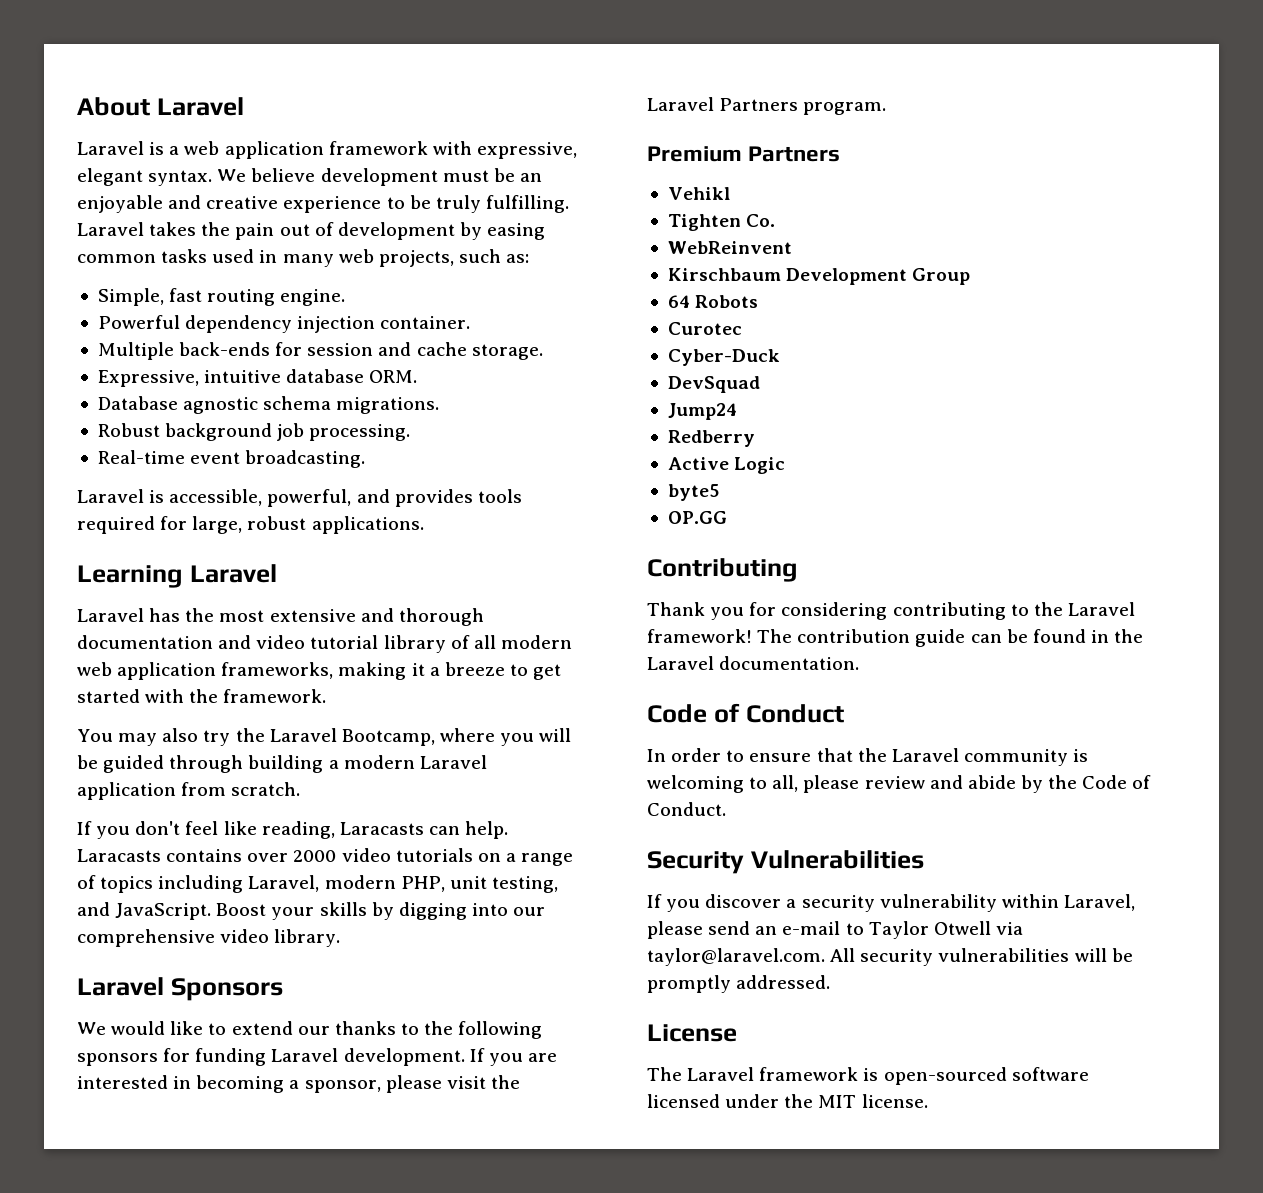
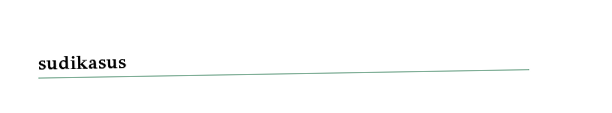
[77,97,244,116] [77,141,577,159] [77,168,542,186] [77,195,569,213] [77,222,546,240] [77,249,530,267] [97,288,346,306] [97,315,471,333] [97,342,543,360] [97,369,418,387] [97,396,440,414] [97,423,411,441] [97,450,366,468] [77,489,522,507] [77,516,424,534] [77,564,277,588] [77,608,484,626] [77,635,572,653] [77,662,562,680] [77,689,327,703] [77,728,572,746] [77,755,487,773] [77,782,301,800] [77,821,509,839] [77,848,574,866] [77,875,558,893] [77,902,546,920] [77,929,341,947] [77,977,283,1001] [77,1021,543,1039] [77,1048,557,1066] [77,1075,520,1093] [647,97,887,115] [647,146,841,162] [667,187,730,200] [667,214,776,231] [667,241,792,254] [667,268,971,285] [667,295,759,308] [667,322,742,335] [667,349,780,366] [667,376,760,393] [667,403,737,420] [667,430,755,447] [667,457,786,474] [667,484,719,501] [667,511,727,524] [647,558,798,582] [647,602,1135,620] [647,629,1144,647] [647,656,860,670] [647,703,844,723] [647,748,1089,766] [647,775,1152,793] [647,802,726,816] [647,850,924,874] [647,894,1135,912] [647,921,1023,939] [647,948,1133,966] [647,975,831,993] [647,1024,737,1042] [647,1067,1089,1085] [647,1094,928,1108] About Laravel // Laravel is a web application framework with expressive, elegant syntax. We believe development must be an enjoyable and creative experience to be truly fulfilling. Laravel takes the pain out of development by easing common tasks used in many web projects, such as: // Simple, fast routing engine. // Powerful dependency injection container. // Multiple back-ends for session and cache storage. // Expressive, intuitive database ORM. // Database agnostic schema migrations. // Robust background job processing. // Real-time event broadcasting. // Laravel is accessible, powerful, and provides tools required for large, robust applications. // Learning Laravel // Laravel has the most extensive and thorough documentation and video tutorial library of all modern web application frameworks, making it a breeze to get started with the framework. // You may also try the Laravel Bootcamp, where you will be guided through building a modern Laravel application from scratch. // If you don't feel like reading, Laracasts can help. Laracasts contains over 2000 video tutorials on a range of topics including Laravel, modern PHP, unit testing, and JavaScript. Boost your skills by digging into our comprehensive video library. // Laravel Sponsors // We would like to extend our thanks to the following sponsors for funding Laravel development. If you are interested in becoming a sponsor, please visit the Laravel Partners program. // Premium Partners // Vehikl // Tighten Co. // WebReinvent // Kirschbaum Development Group // 64 Robots // Curotec // Cyber-Duck // DevSquad // Jump24 // Redberry // Active Logic // byte5 // OP.GG // Contributing // Thank you for considering contributing to the Laravel framework! The contribution guide can be found in the Laravel documentation. // Code of Conduct // In order to ensure that the Laravel community is welcoming to all, please review and abide by the Code of Conduct. // Security Vulnerabilities // If you discover a security vulnerability within Laravel, please send an e-mail to Taylor Otwell via taylor@laravel.com. All security vulnerabilities will be promptly addressed. // License // The Laravel framework is open-sourced software licensed under the MIT license. -> [37,55,127,71] sudikasus

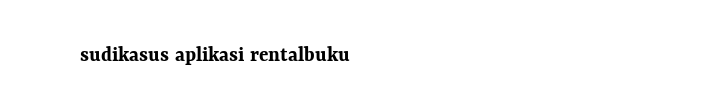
(127, 63) none -> [174,46,350,65] aplikasi rentalbuku

